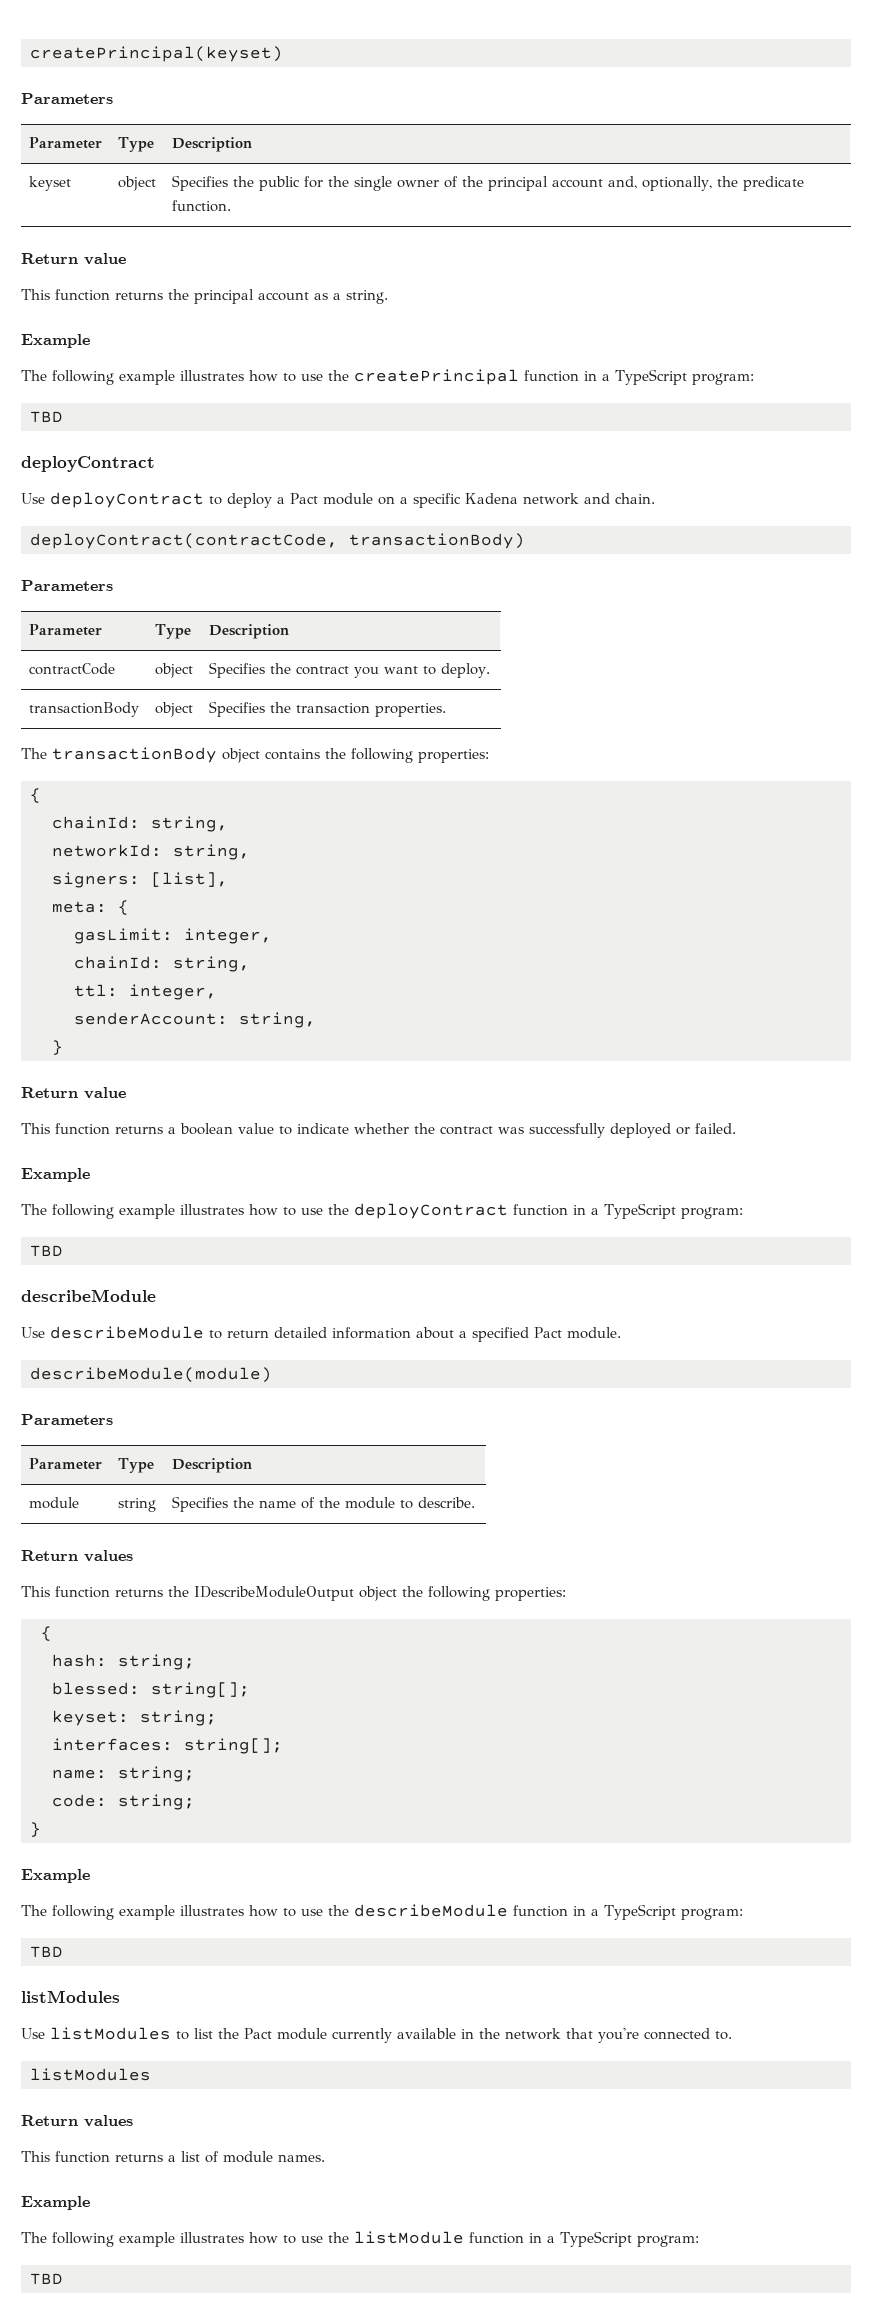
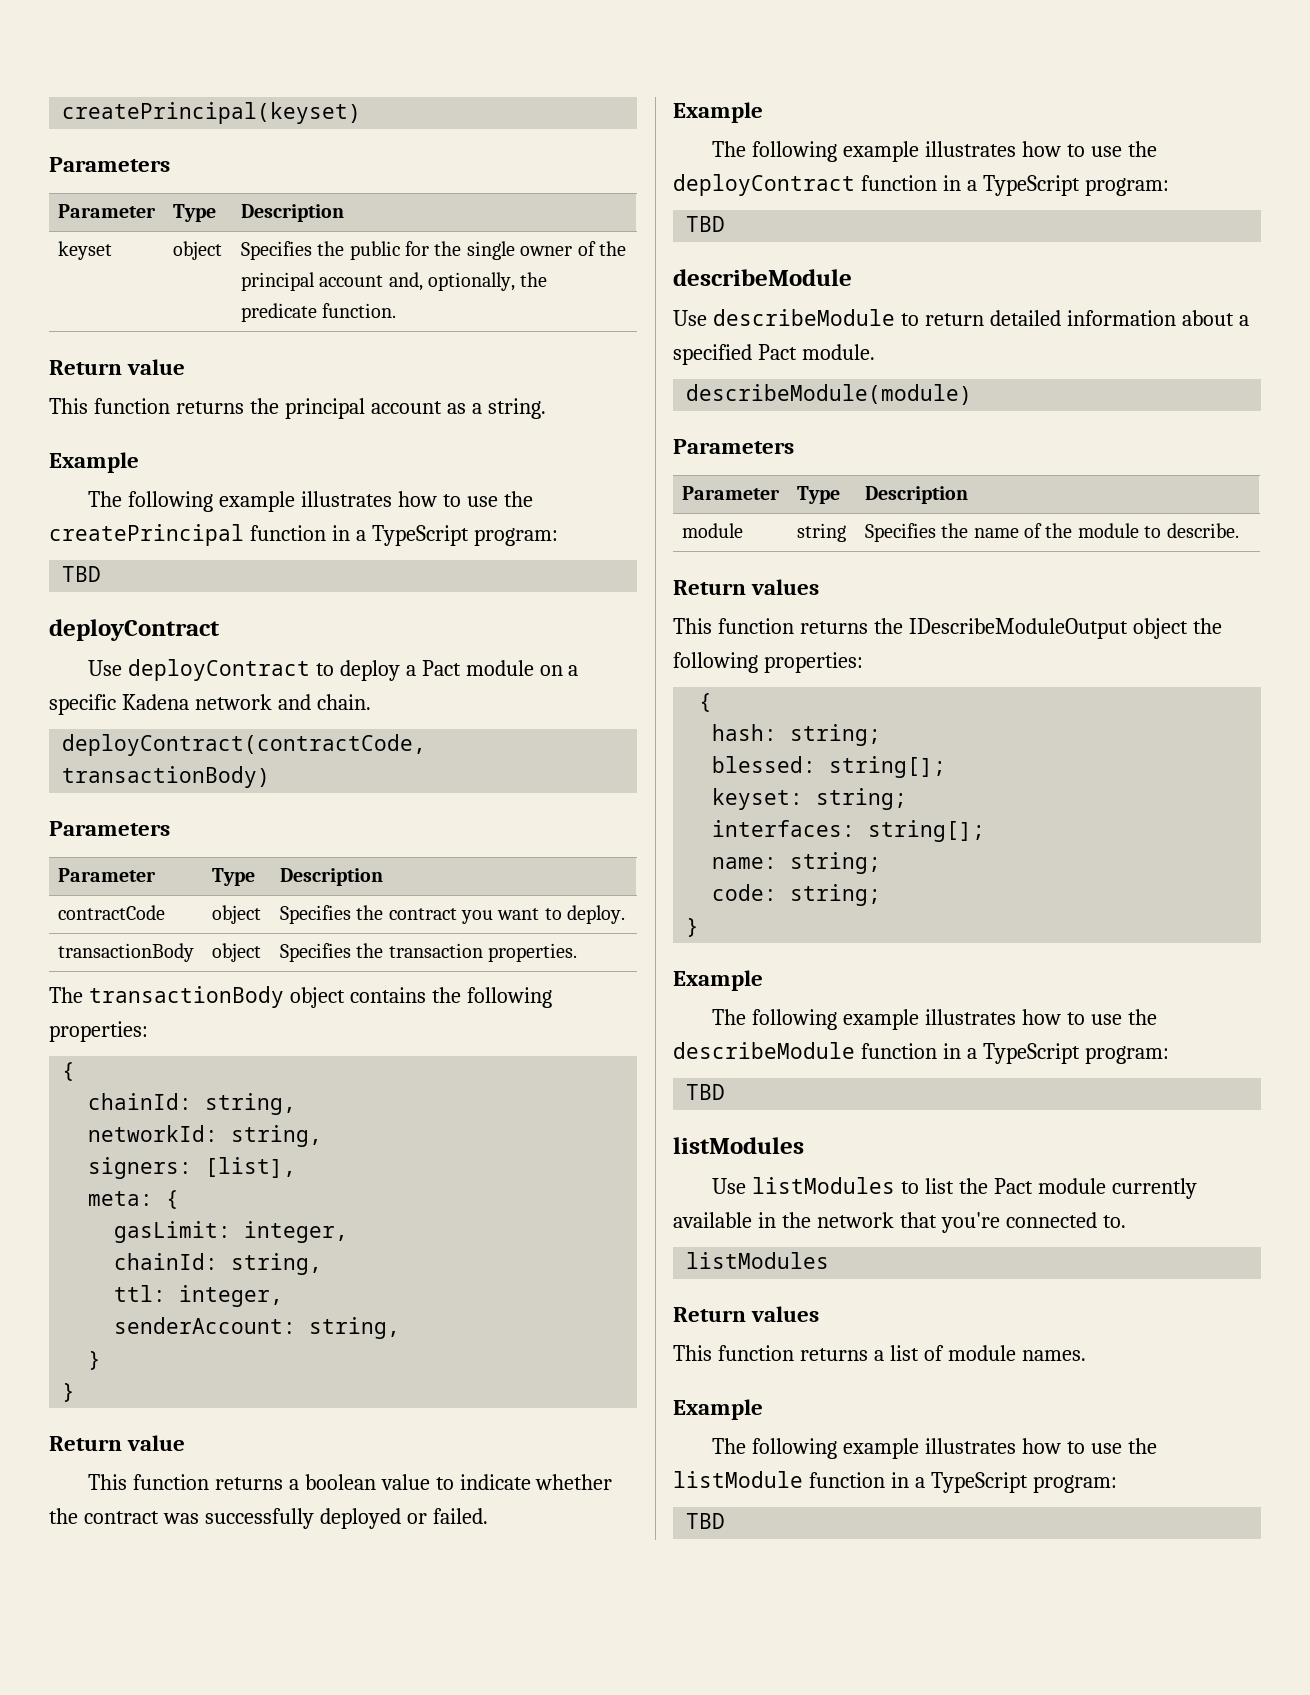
(63, 1047) none -> [62,1383,76,1402] // }

